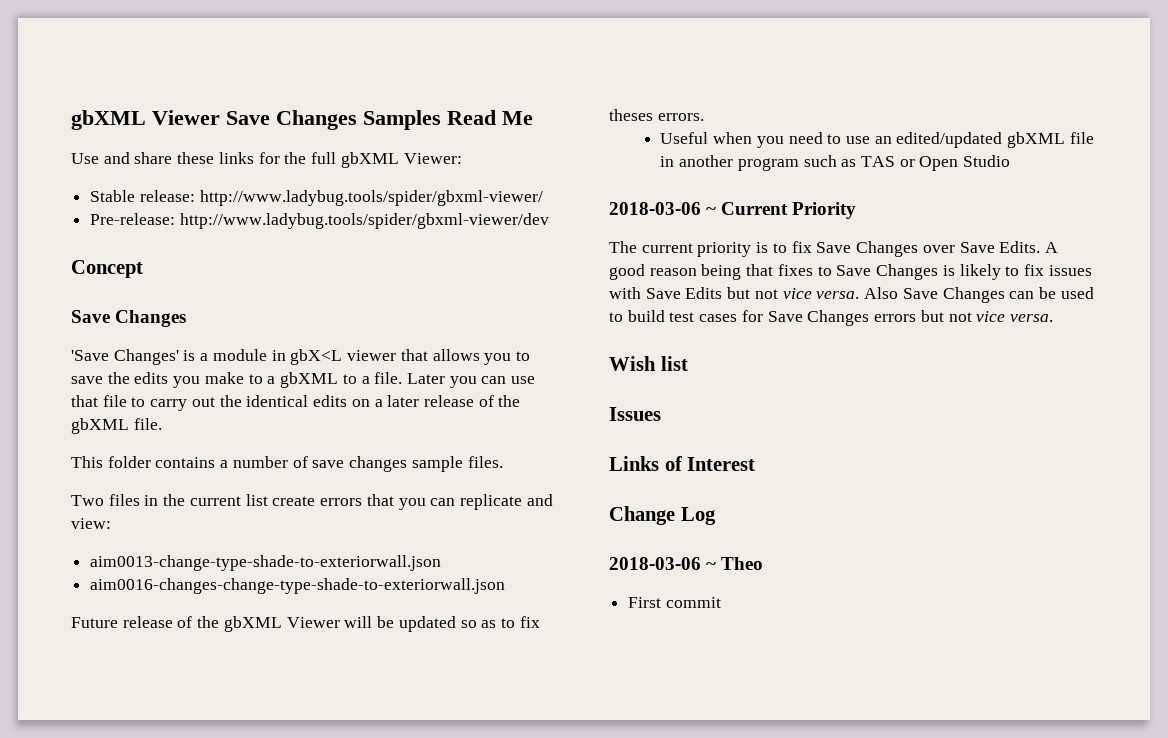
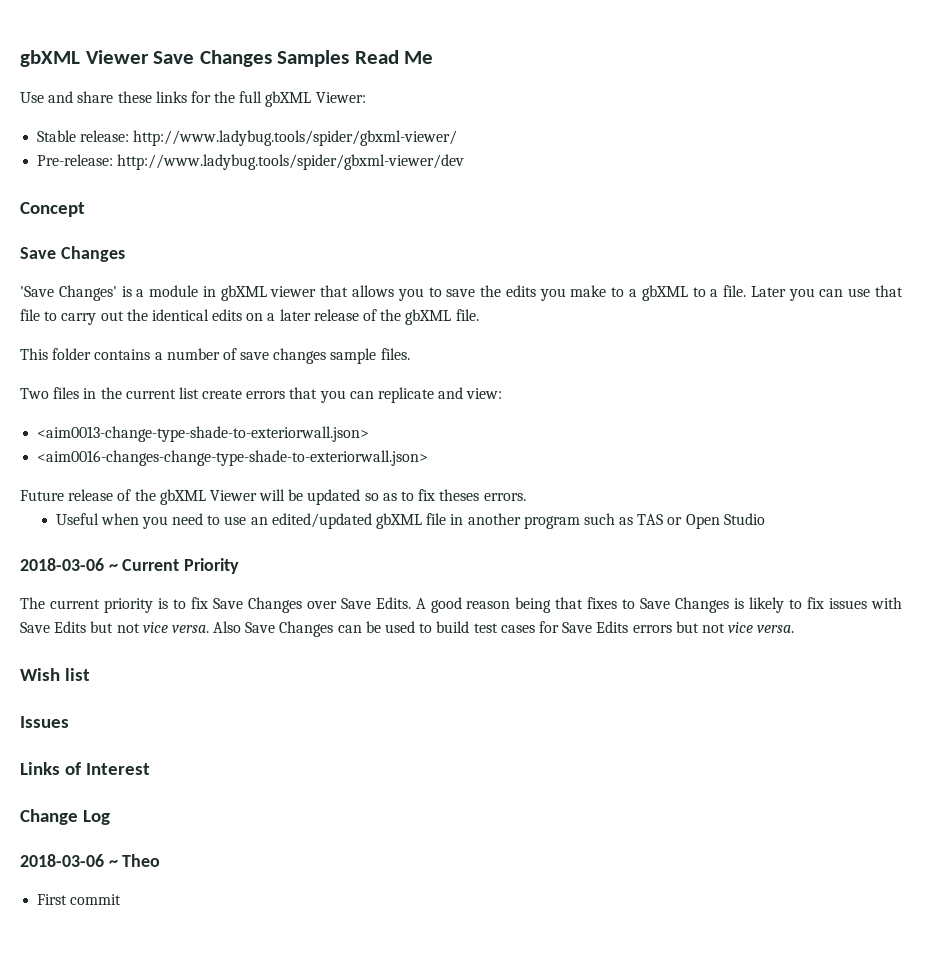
[290,349,343,365] gbX<L -> [220,285,267,301] gbXML
[90,555,442,571] [90,578,506,594] aim0013-change-type-shade-to-exteriorwall.json // aim0016-changes-change-type-shade-to-exteriorwall.json -> [37,426,370,442] [37,450,429,466] <aim0013-change-type-shade-to-exteriorwall.json> // <aim0016-changes-change-type-shade-to-exteriorwall.json>
[807,310,870,326] Changes -> [596,621,629,633] Edits

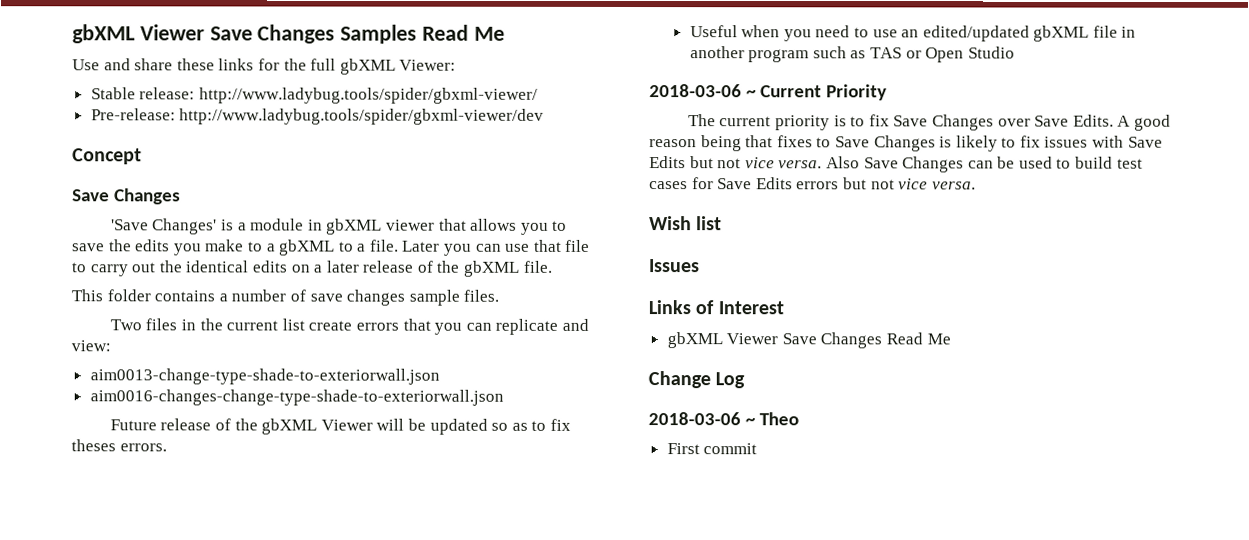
[37,426,370,442] [37,450,429,466] <aim0013-change-type-shade-to-exteriorwall.json> // <aim0016-changes-change-type-shade-to-exteriorwall.json> -> [89,368,440,385] [89,389,504,406] aim0013-change-type-shade-to-exteriorwall.json // aim0016-changes-change-type-shade-to-exteriorwall.json
(151, 769) none -> [666,332,951,349] // gbXML Viewer Save Changes Read Me

